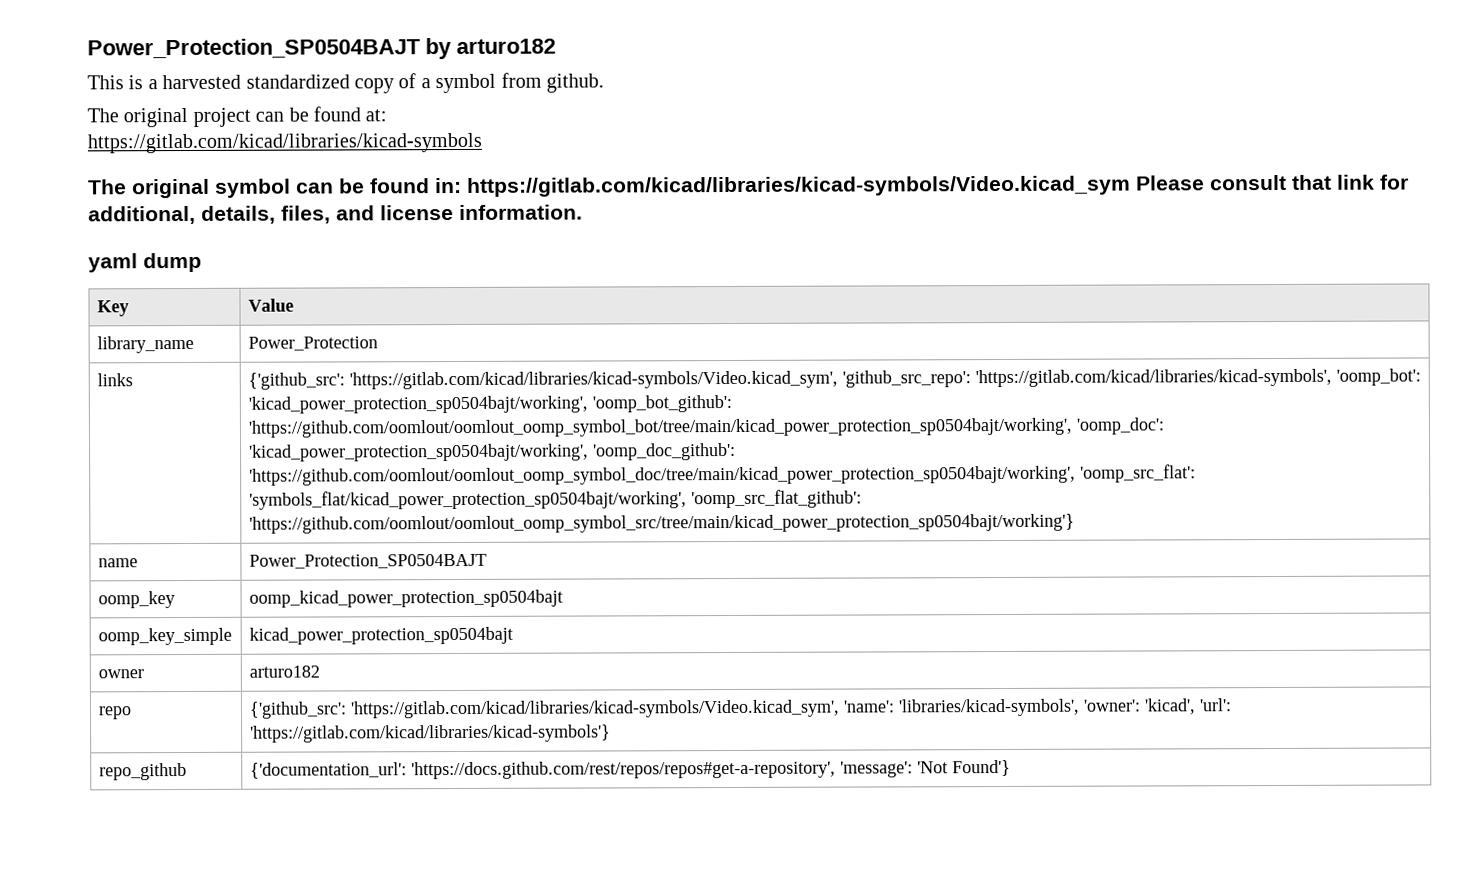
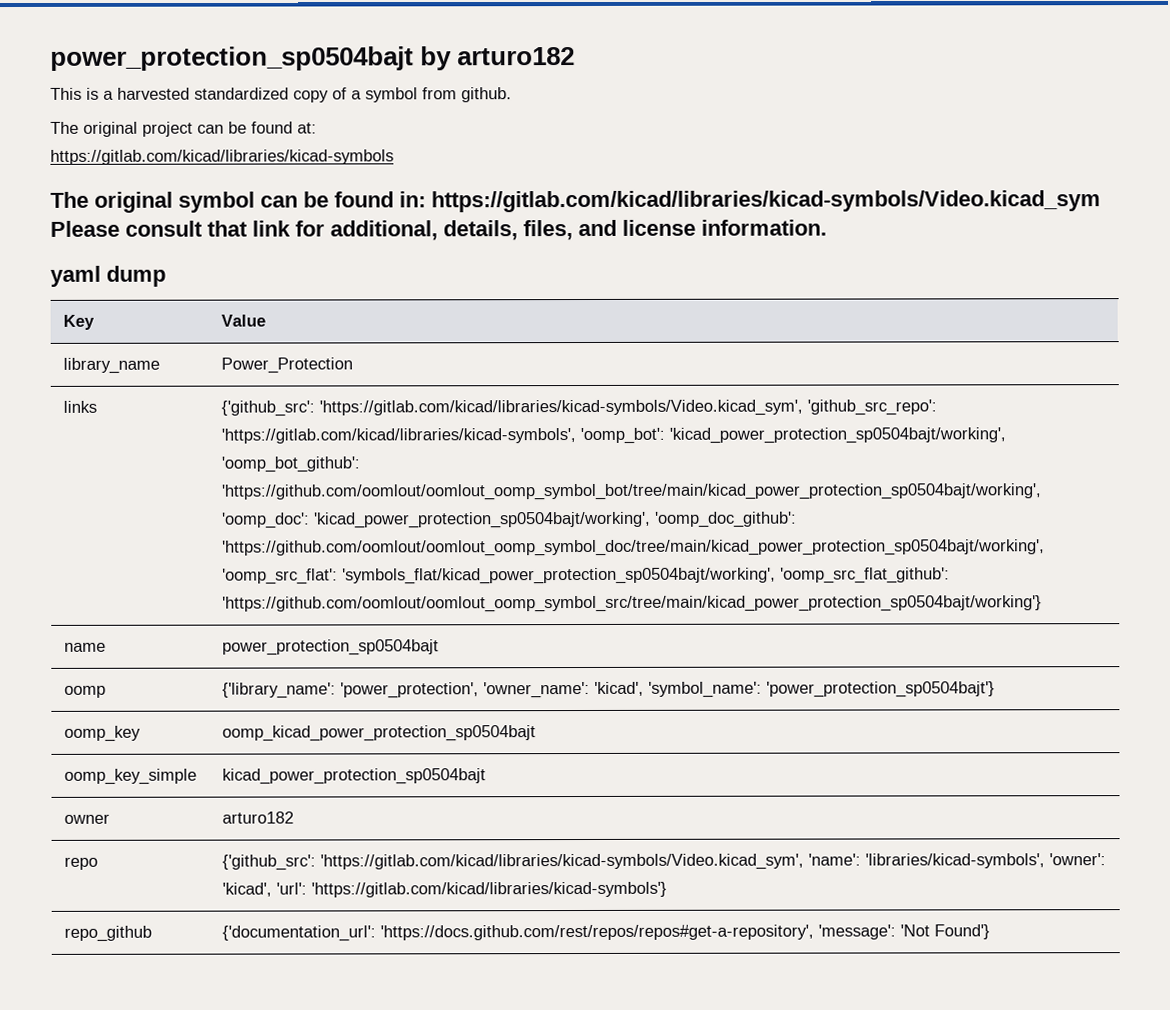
[87,38,421,59] Power_Protection_SP0504BAJT -> [50,46,414,71] power_protection_sp0504bajt
[248,553,487,569] Power_Protection_SP0504BAJT -> [221,639,439,656] [63,685,106,698] [221,681,995,699] power_protection_sp0504bajt // oomp | {'library_name': 'power_protection', 'owner_name': 'kicad', 'symbol_name': 'power_protection_sp0504bajt'}

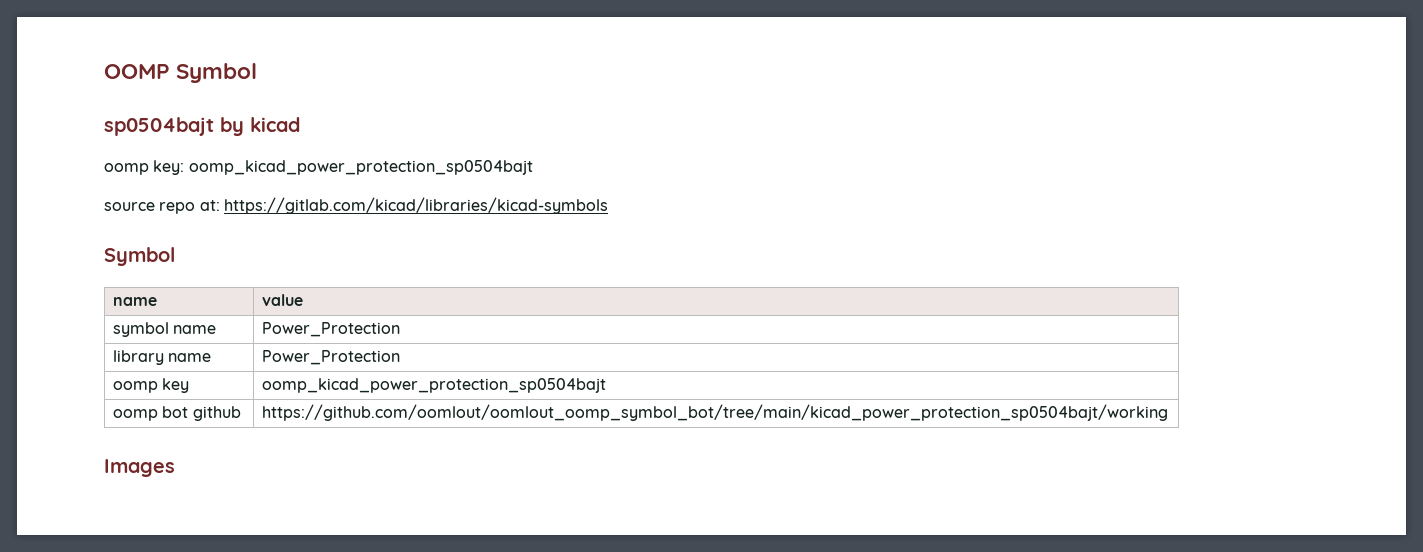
[50,46,576,71] [50,87,512,103] [50,121,293,137] power_protection_sp0504bajt by arturo182 // This is a harvested standardized copy of a symbol from github. // The original project can be found -> [104,63,258,83] [104,117,300,136] [104,160,533,175] [104,202,196,214] OOMP Symbol // sp0504bajt by kicad // oomp key: oomp_kicad_power_protection_sp0504bajt // source repo
(317, 128) // -> (220, 205) none
[50,190,1101,213] [50,219,827,241] [50,265,166,287] [62,314,95,330] [220,314,266,327] [62,357,160,374] [220,357,353,374] [62,400,97,413] [220,399,937,417] [220,427,1006,445] [220,456,360,473] [220,483,1041,501] [221,511,797,529] [221,539,1045,557] [221,567,950,585] [221,595,1042,613] [63,642,106,652] [221,639,439,656] [63,685,106,698] [221,681,995,699] [63,725,141,742] [221,725,536,742] [63,768,197,785] [221,768,486,785] [63,813,110,824] [221,811,294,824] [63,856,98,870] [221,853,1106,871] [221,881,667,898] [63,925,152,942] [221,924,990,942] The original symbol can be found in: https://gitlab.com/kicad/libraries/kicad-symbols/Video.kicad_sym Please consult that link for additional, details, files, and license information. // yaml dump // Key | Value // library_name | Power_Protection // links | {'github_src': 'https://gitlab.com/kicad/libraries/kicad-symbols/Video.kicad_sym', 'github_src_repo': 'https://gitlab.com/kicad/libraries/kicad-symbols', 'oomp_bot': 'kicad_power_protection_sp0504bajt/working', 'oomp_bot_github': 'https://github.com/oomlout/oomlout_oomp_symbol_bot/tree/main/kicad_power_protection_sp0504bajt/working', 'oomp_doc': 'kicad_power_protection_sp0504bajt/working', 'oomp_doc_github': 'https://github.com/oomlout/oomlout_oomp_symbol_doc/tree/main/kicad_power_protection_sp0504bajt/working', 'oomp_src_flat': 'symbols_flat/kicad_power_protection_sp0504bajt/working', 'oomp_src_flat_github': 'https://github.com/oomlout/oomlout_oomp_symbol_src/tree/main/kicad_power_protection_sp0504bajt/working'} // name | power_protection_sp0504bajt // oomp | {'library_name': 'power_protection', 'owner_name': 'kicad', 'symbol_name': 'power_protection_sp0504bajt'} // oomp_key | oomp_kicad_power_protection_sp0504bajt // oomp_key_simple | kicad_power_protection_sp0504bajt // owner | arturo182 // repo | {'github_src': 'https://gitlab.com/kicad/libraries/kicad-symbols/Video.kicad_sym', 'name': 'libraries/kicad-symbols', 'owner': 'kicad', 'url': 'https://gitlab.com/kicad/libraries/kicad-symbols'} // repo_github | {'documentation_url': 'https://docs.github.com/rest/repos/repos#get-a-repository', 'message': 'Not Found'} -> [104,247,175,266] [112,297,157,306] [261,294,303,306] [112,322,217,337] [261,322,400,337] [112,350,212,365] [261,350,400,365] [112,378,190,393] [261,378,606,393] [112,406,241,421] [261,404,1168,421] [104,459,175,477] Symbol // name | value // symbol name | Power_Protection // library name | Power_Protection // oomp key | oomp_kicad_power_protection_sp0504bajt // oomp bot github | https://github.com/oomlout/oomlout_oomp_symbol_bot/tree/main/kicad_power_protection_sp0504bajt/working // Images

